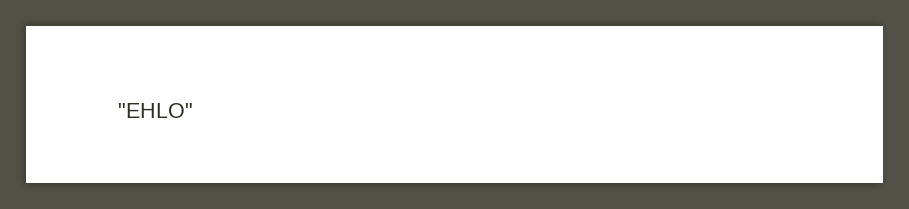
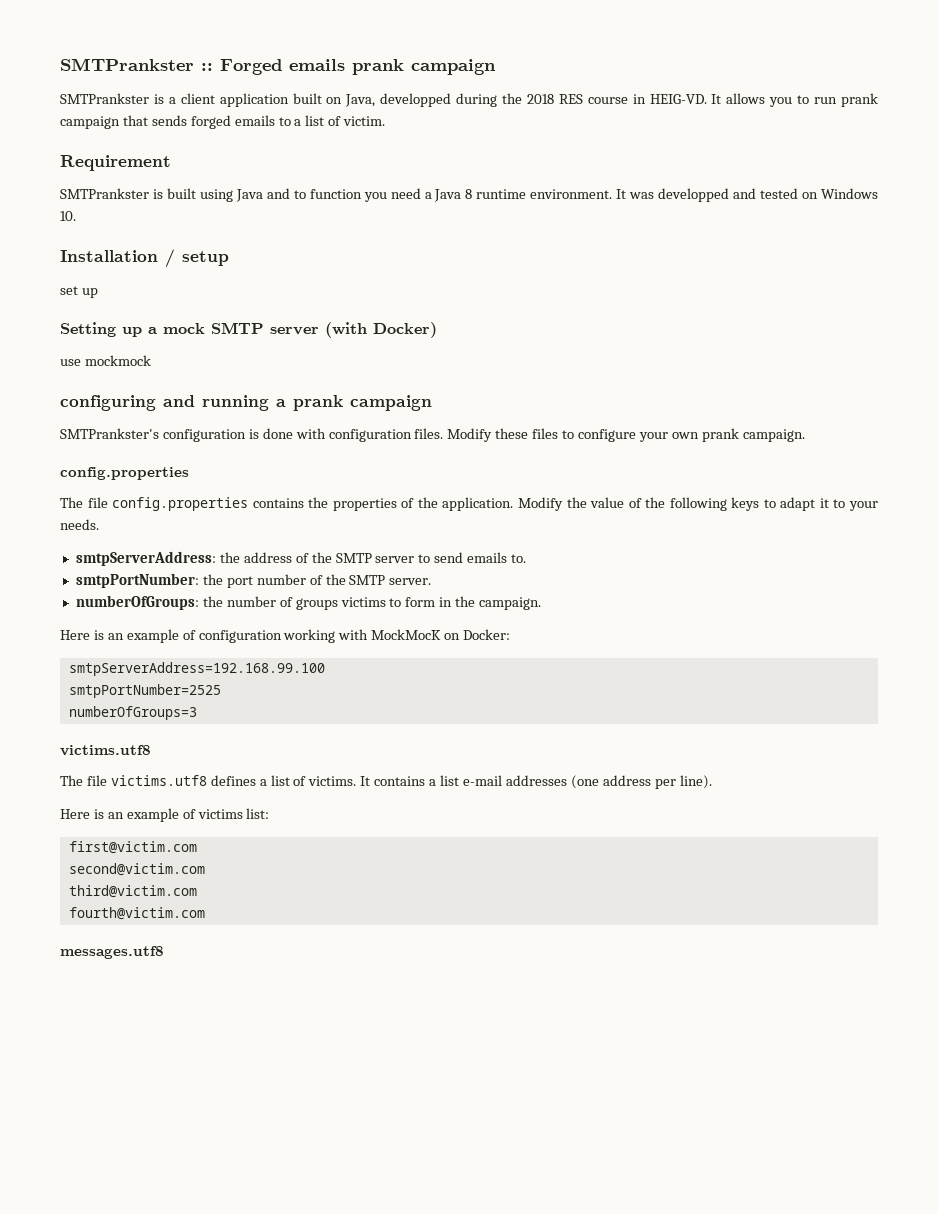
[118,103,193,118] "EHLO" -> [60,58,496,75] [60,93,879,107] [60,115,386,129] [60,155,171,171] [60,188,879,202] [60,211,76,221] [60,249,229,268] [60,286,98,298] [60,322,437,338] [60,355,151,366] [60,395,432,411] [60,428,805,442] [60,467,189,480] [60,497,878,511] [60,519,99,530] [75,551,527,566] [75,573,432,588] [75,595,542,610] [60,629,511,643] [68,662,325,676] [68,684,221,698] [68,706,197,720] [60,745,151,756] [60,775,712,789] [60,808,270,822] [68,841,197,854] [68,863,205,876] [68,885,197,898] [68,907,205,920] [60,946,164,959] SMTPrankster :: Forged emails prank campaign // SMTPrankster is a client application built on Java, developped during the 2018 RES course in HEIG-VD. It allows you to run prank campaign that sends forged emails to a list of victim. // Requirement // SMTPrankster is built using Java and to function you need a Java 8 runtime environment. It was developped and tested on Windows 10. // Installation / setup // set up // Setting up a mock SMTP server (with Docker) // use mockmock // configuring and running a prank campaign // SMTPrankster's configuration is done with configuration files. Modify these files to configure your own prank campaign. // config.properties // The file config.properties contains the properties of the application. Modify the value of the following keys to adapt it to your needs. // smtpServerAddress: the address of the SMTP server to send emails to. // smtpPortNumber: the port number of the SMTP server. // numberOfGroups: the number of groups victims to form in the campaign. // Here is an example of configuration working with MockMocK on Docker: // smtpServerAddress=192.168.99.100 // smtpPortNumber=2525 // numberOfGroups=3 // victims.utf8 // The file victims.utf8 defines a list of victims. It contains a list e-mail addresses (one address per line). // Here is an example of victims list: // first@victim.com // second@victim.com // third@victim.com // fourth@victim.com // messages.utf8

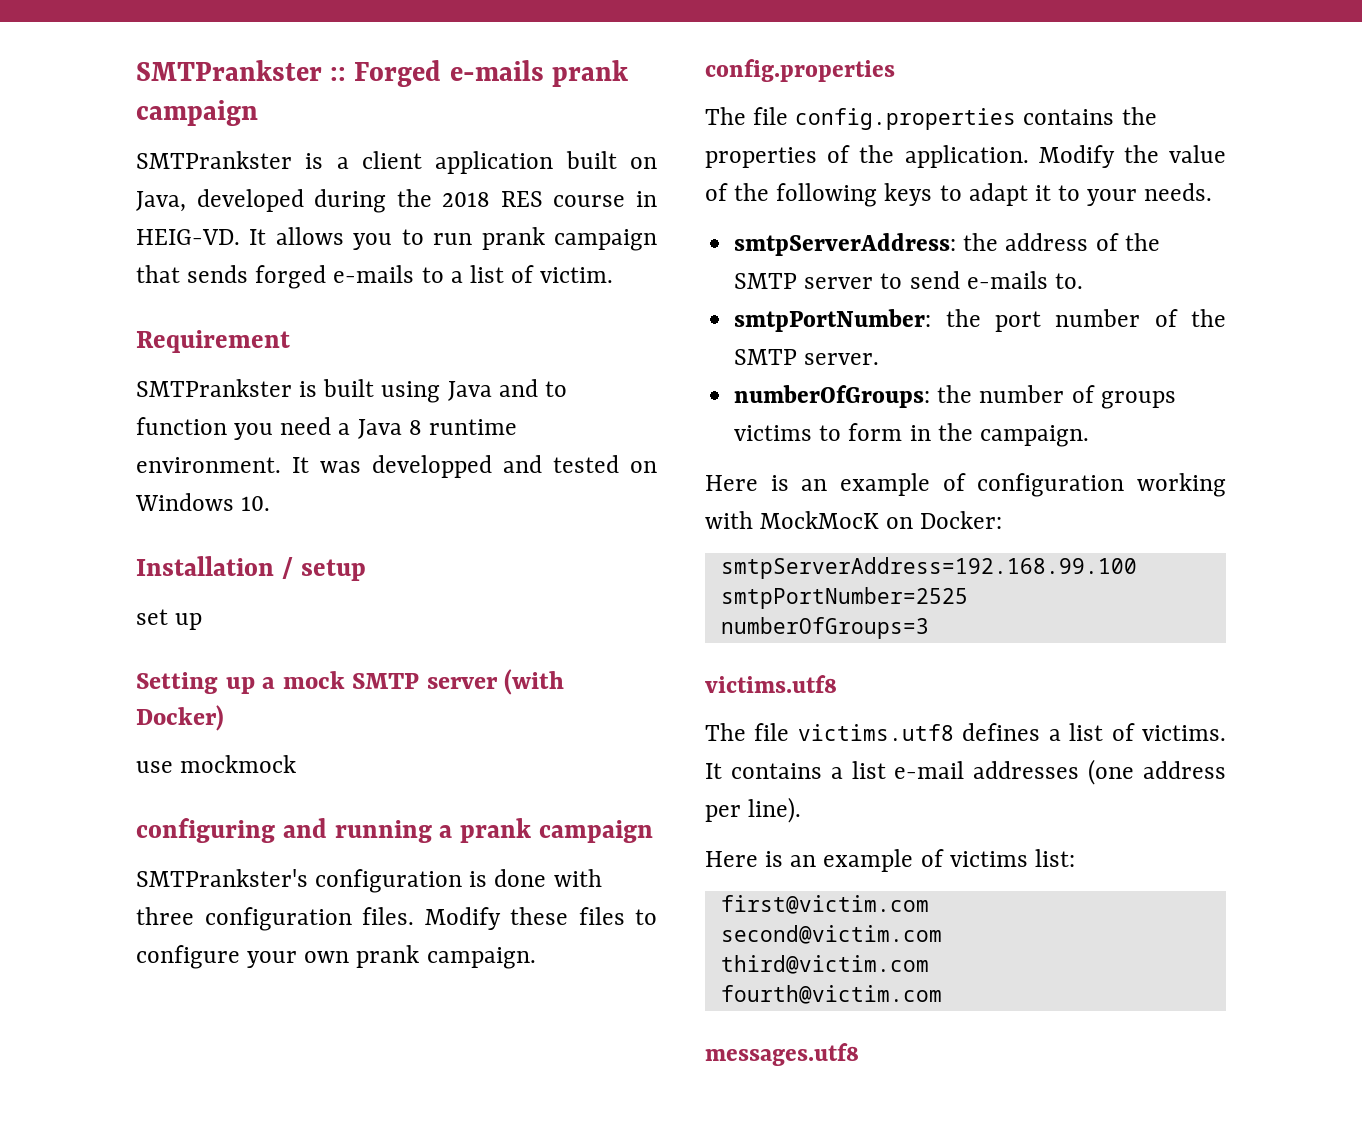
[289,59,345,71] emails -> [449,60,544,81] e-mails
[380,93,452,107] developped -> [196,189,304,212] developed
[234,115,275,126] emails -> [333,265,415,283] e-mails
(326, 433) none -> [136,907,194,925] three
[467,552,508,563] emails -> [966,271,1048,289] e-mails

